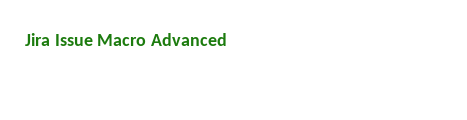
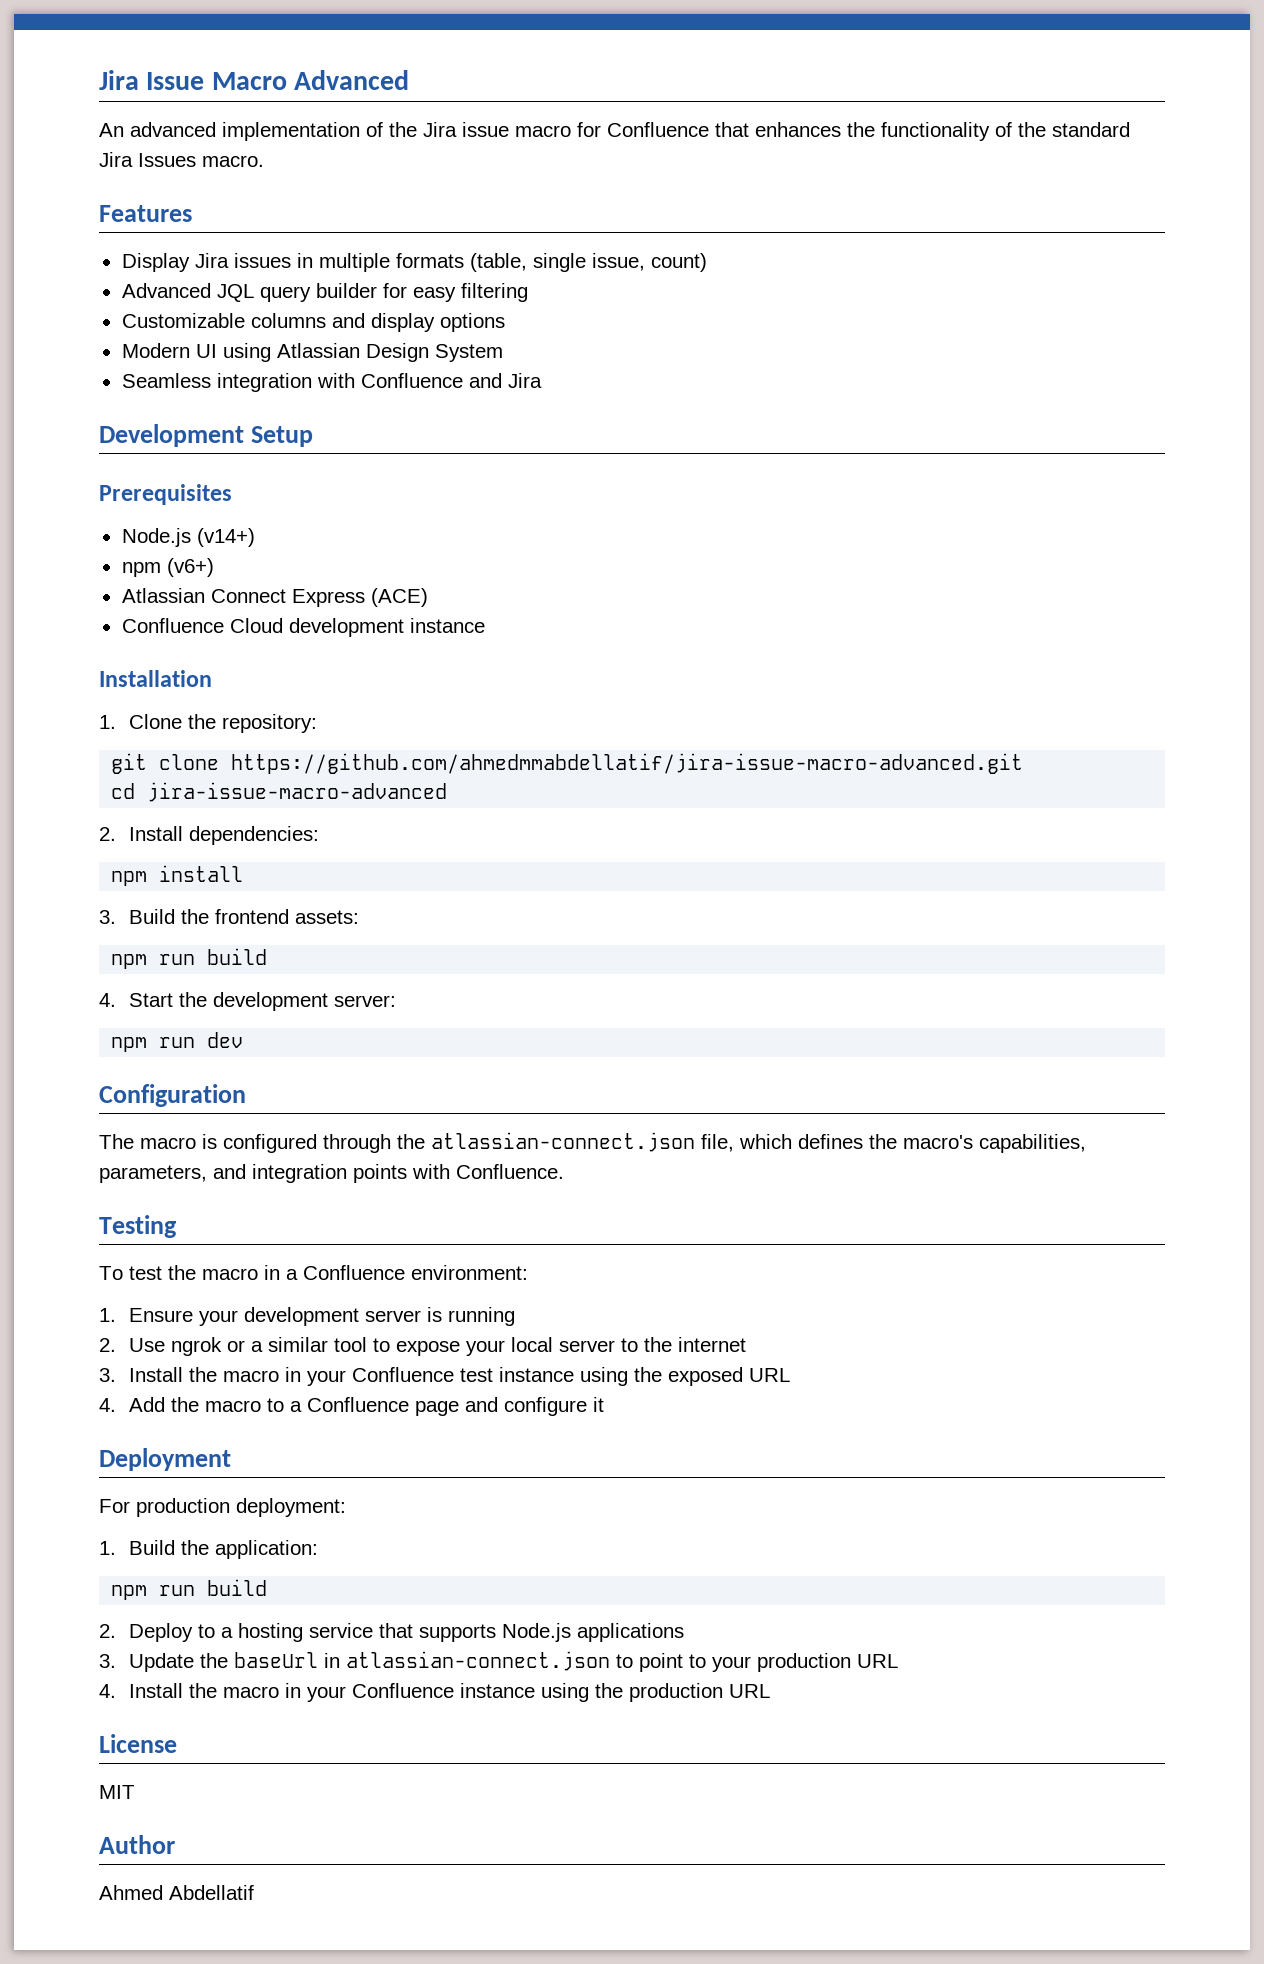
(228, 39) none -> [99,122,1130,141] [99,152,264,167] [99,205,192,222] [121,253,707,272] [121,283,528,302] [121,313,505,332] [121,343,503,362] [121,373,542,392] [99,424,313,447] [99,484,232,505] [121,528,255,547] [121,558,214,577] [121,588,428,607] [121,618,485,637] [99,670,212,687] [99,714,318,733] [111,753,1024,774] [111,782,448,802] [99,826,320,845] [111,865,244,886] [99,909,360,924] [111,948,268,969] [99,992,397,1011] [111,1032,244,1052] [99,1084,246,1107] [99,1132,1086,1153] [99,1164,564,1183] [99,1215,177,1238] [99,1265,528,1280] [99,1307,516,1326] [99,1337,747,1356] [99,1367,791,1386] [99,1397,605,1416] [99,1448,231,1471] [99,1498,346,1517] [99,1540,319,1559] [111,1579,268,1600] [99,1623,685,1642] [99,1651,899,1672] [99,1683,771,1702] [99,1734,177,1753] [99,1785,135,1799] [99,1835,175,1854] [99,1885,254,1900] // An advanced implementation of the Jira issue macro for Confluence that enhances the functionality of the standard Jira Issues macro. // Features // Display Jira issues in multiple formats (table, single issue, count) // Advanced JQL query builder for easy filtering // Customizable columns and display options // Modern UI using Atlassian Design System // Seamless integration with Confluence and Jira // Development Setup // Prerequisites // Node.js (v14+) // npm (v6+) // Atlassian Connect Express (ACE) // Confluence Cloud development instance // Installation // 1. Clone the repository: // git clone https://github.com/ahmedmmabdellatif/jira-issue-macro-advanced.git // cd jira-issue-macro-advanced // 2. Install dependencies: // npm install // 3. Build the frontend assets: // npm run build // 4. Start the development server: // npm run dev // Configuration // The macro is configured through the atlassian-connect.json file, which defines the macro's capabilities, parameters, and integration points with Confluence. // Testing // To test the macro in a Confluence environment: // 1. Ensure your development server is running // 2. Use ngrok or a similar tool to expose your local server to the internet // 3. Install the macro in your Confluence test instance using the exposed URL // 4. Add the macro to a Confluence page and configure it // Deployment // For production deployment: // 1. Build the application: // npm run build // 2. Deploy to a hosting service that supports Node.js applications // 3. Update the baseUrl in atlassian-connect.json to point to your production URL // 4. Install the macro in your Confluence instance using the production URL // License // MIT // Author // Ahmed Abdellatif

